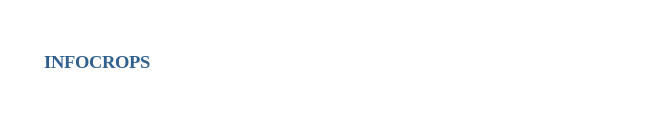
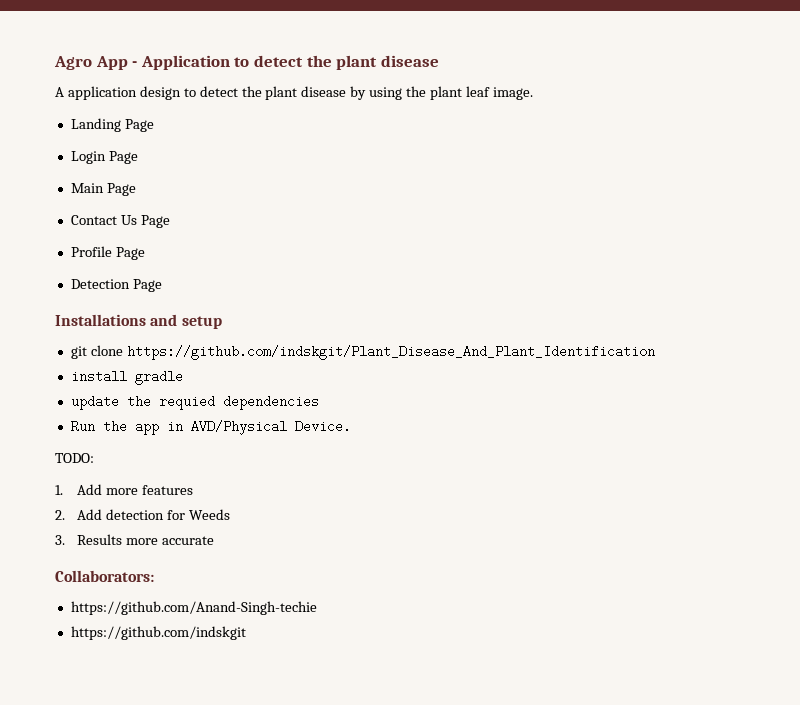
[44,56,150,68] INFOCROPS -> [54,55,439,70] [55,86,533,100] [70,118,154,132] [70,151,138,164] [70,183,136,196] [70,215,170,228] [70,246,145,260] [70,279,162,292] [55,314,222,329] [70,345,655,360] [70,370,183,385] [70,395,319,410] [70,420,351,435] [55,453,94,463] [55,484,194,495] [55,509,230,520] [55,534,215,545] [55,570,154,582] [70,601,317,615] [70,626,246,640] Agro App - Application to detect the plant disease // A application design to detect the plant disease by using the plant leaf image. // Landing Page // Login Page // Main Page // Contact Us Page // Profile Page // Detection Page // Installations and setup // git clone https://github.com/indskgit/Plant_Disease_And_Plant_Identification // install gradle // update the requied dependencies // Run the app in AVD/Physical Device. // TODO: // 1. Add more features // 2. Add detection for Weeds // 3. Results more accurate // Collaborators: // https://github.com/Anand-Singh-techie // https://github.com/indskgit

